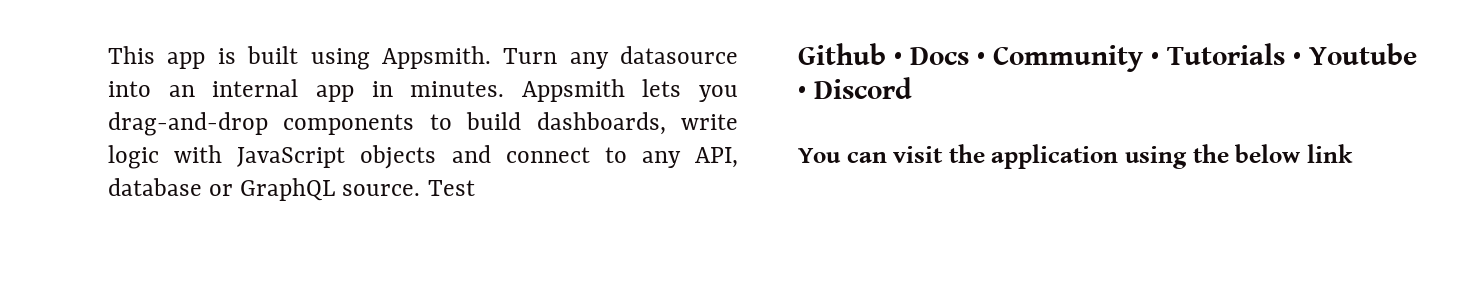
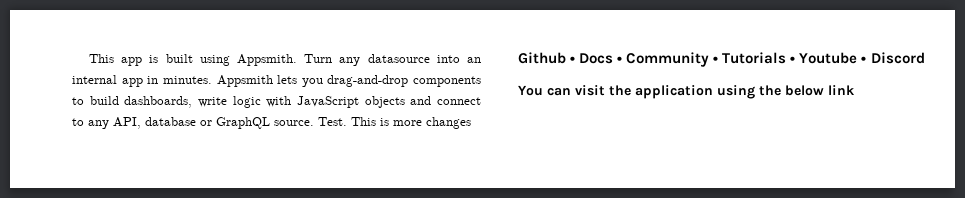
[427,180,475,196] Test -> [318,117,471,129] Test. This is more changes

